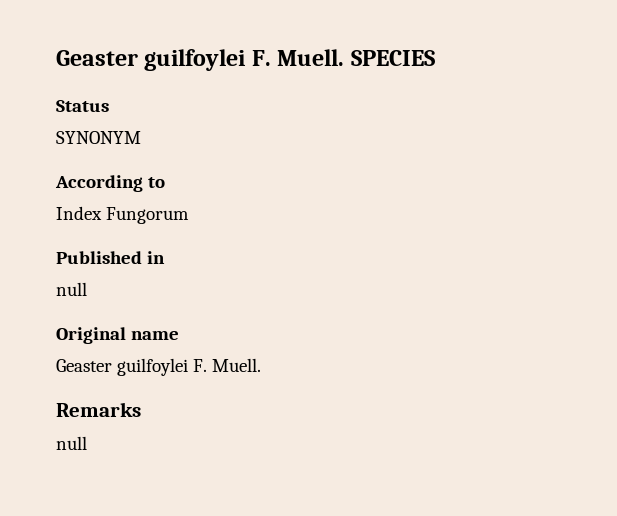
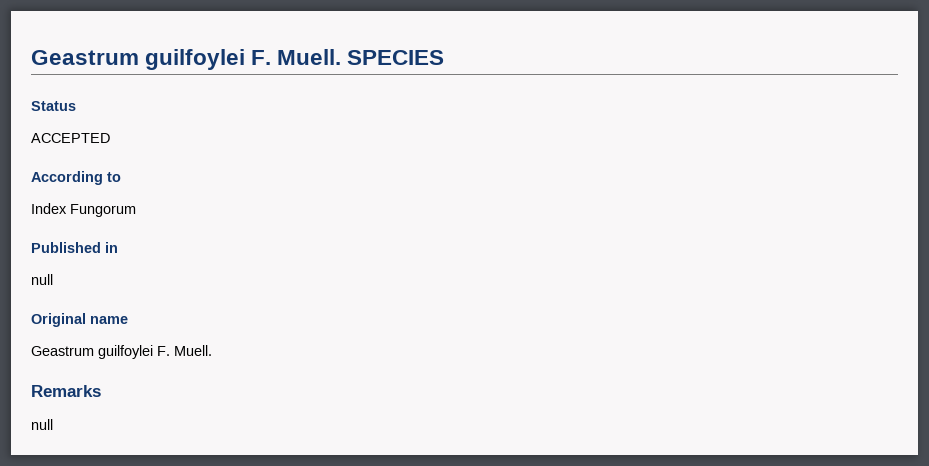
[56,50,138,66] Geaster -> [31,50,139,65] Geastrum
[56,131,141,144] SYNONYM -> [31,133,110,143] ACCEPTED
[56,359,112,372] Geaster -> [31,346,94,356] Geastrum

